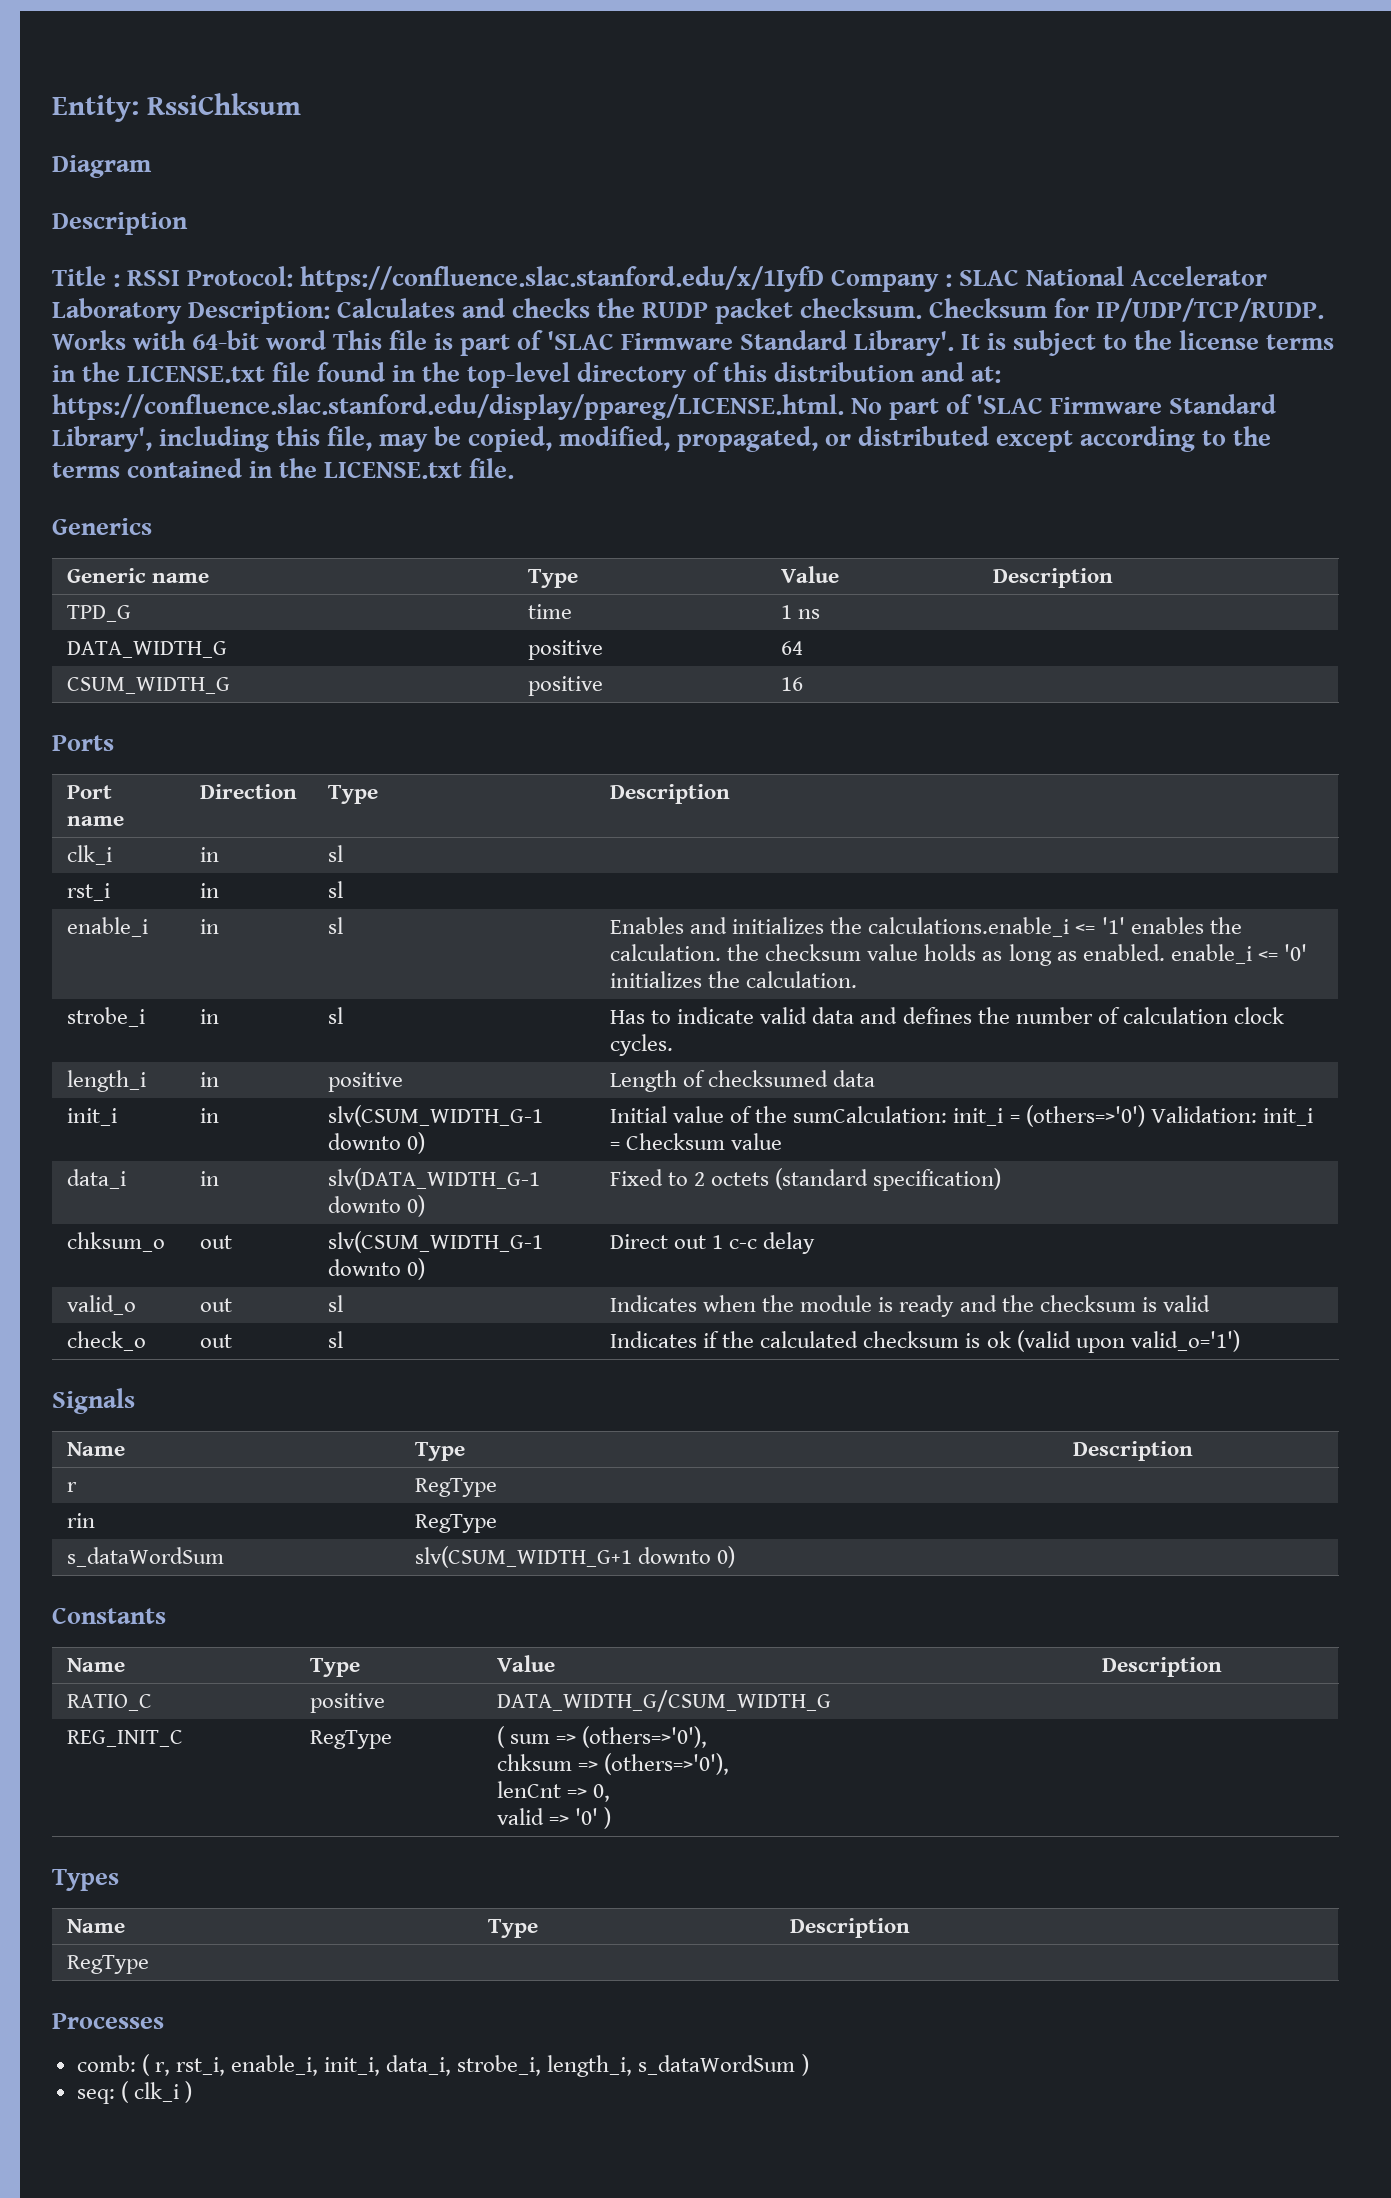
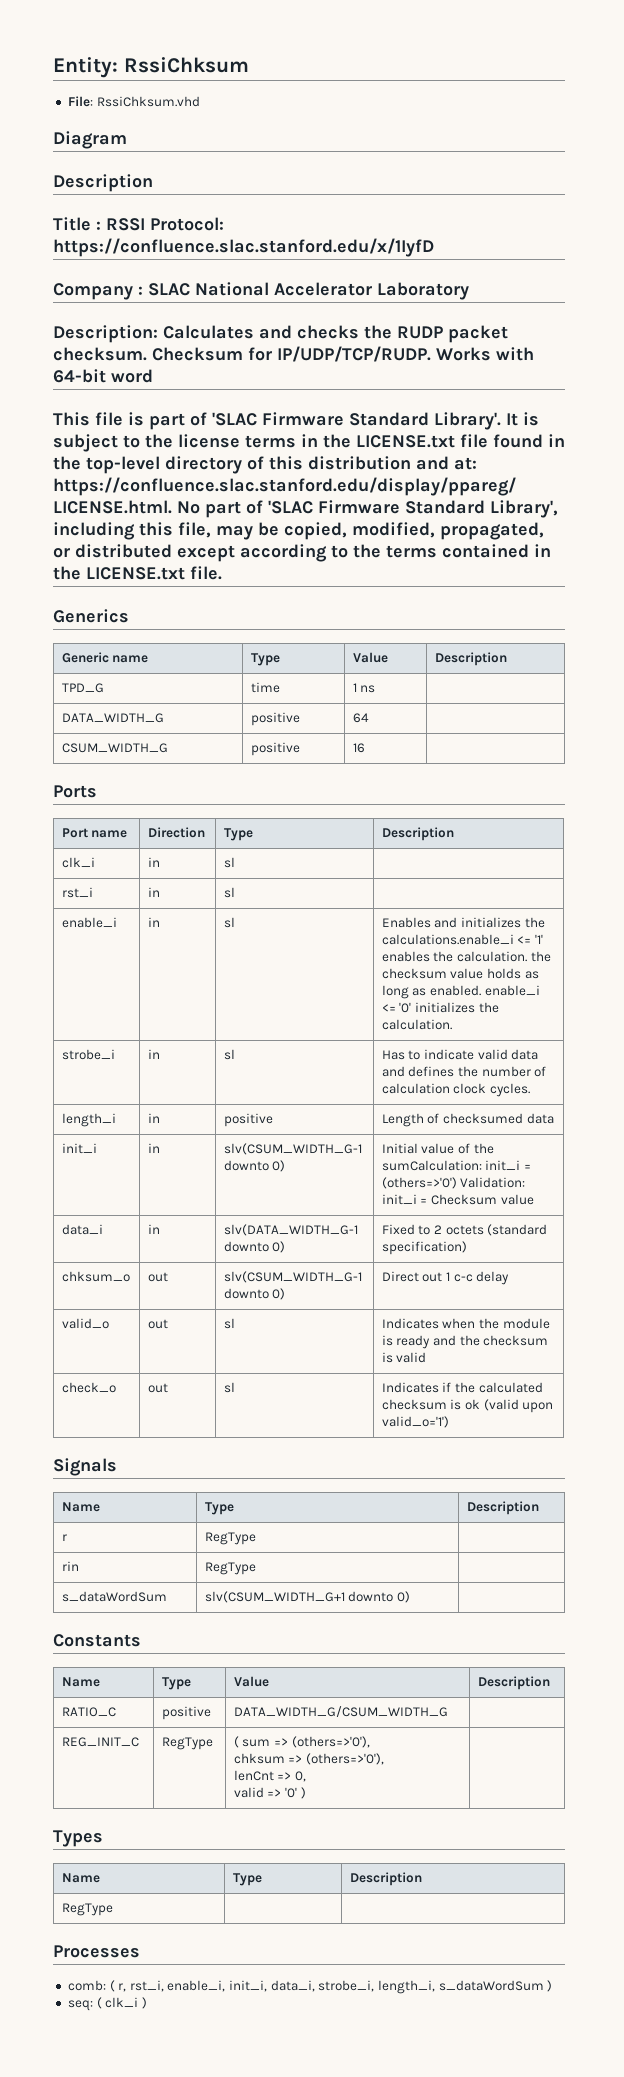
(301, 104) none -> [67,96,200,107] // File: RssiChksum.vhd
(825, 279) none -> (434, 247) //
(182, 311) none -> (469, 291) //
(327, 340) none -> (153, 376) //

